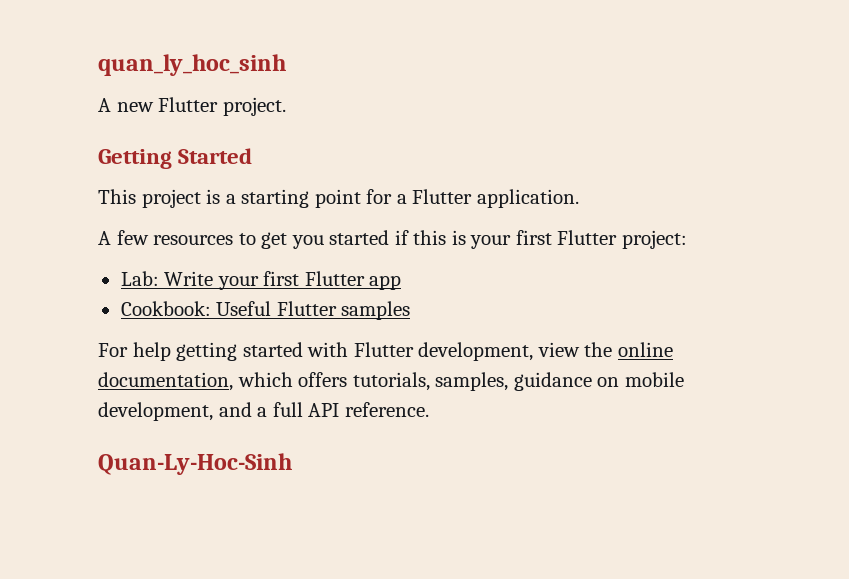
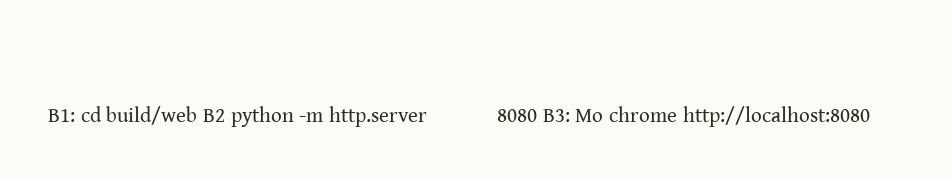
[98,54,286,76] [98,97,286,116] [98,148,253,169] [98,189,579,208] [98,230,687,249] [120,271,402,290] [120,301,411,320] [98,342,673,361] [98,372,684,391] [98,402,429,421] [98,453,292,475] quan_ly_hoc_sinh // A new Flutter project. // Getting Started // This project is a starting point for a Flutter application. // A few resources to get you started if this is your first Flutter project: // Lab: Write your first Flutter app // Cookbook: Useful Flutter samples // For help getting started with Flutter development, view the online documentation, which offers tutorials, samples, guidance on mobile development, and a full API reference. // Quan-Ly-Hoc-Sinh -> [48,106,870,127] B1: cd build/web B2 python -m http.server 8080 B3: Mo chrome http://localhost:8080

